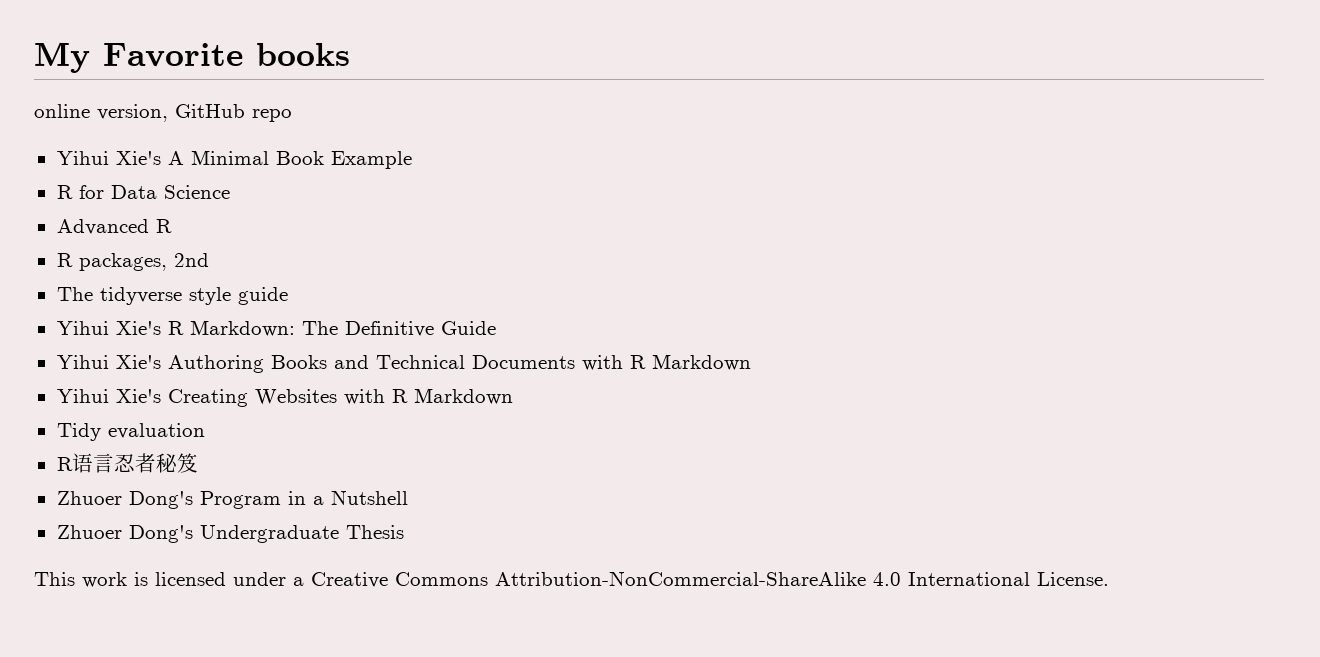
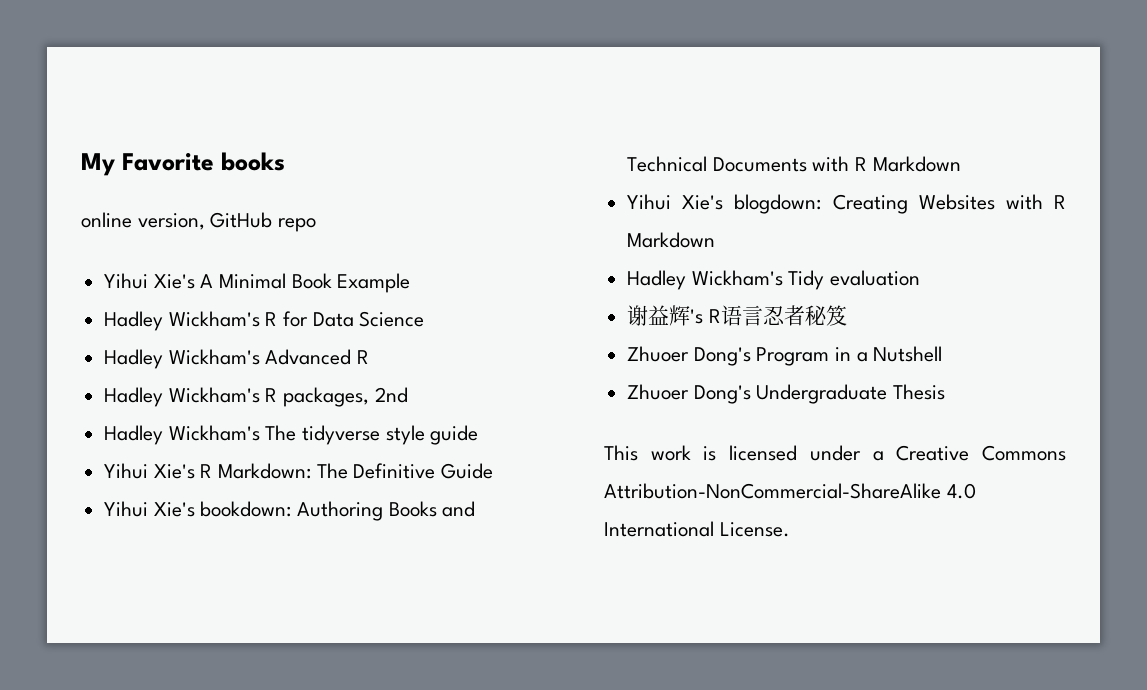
(412, 160) none -> [104,311,260,331] Hadley Wickham's
(230, 192) none -> [104,349,260,369] Hadley Wickham's
(172, 226) none -> [104,387,260,407] Hadley Wickham's
(209, 260) none -> [104,425,260,445] Hadley Wickham's
(161, 362) none -> [200,501,292,517] bookdown:
(161, 396) none -> [734,194,822,214] blogdown:
(513, 396) none -> [627,270,783,290] Hadley Wickham's
(205, 431) none -> [627,305,704,326] 谢益辉's

